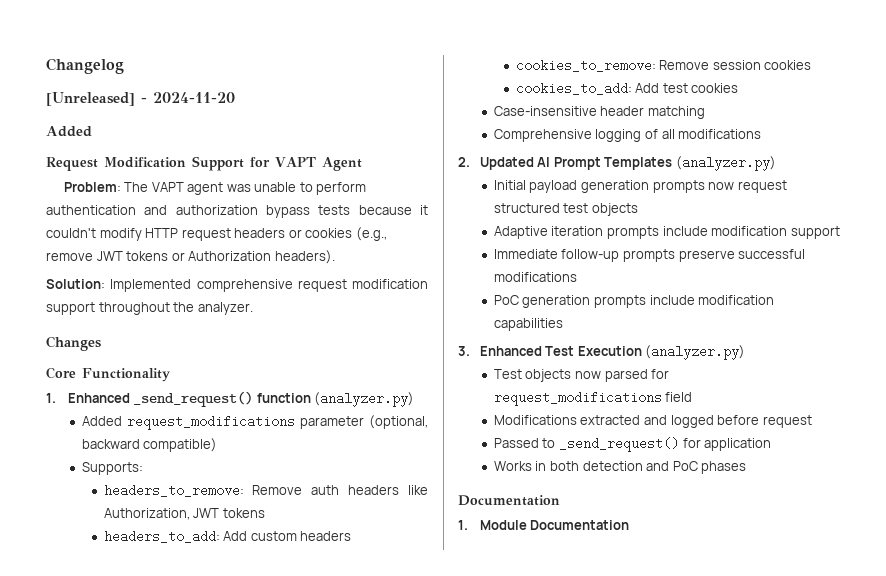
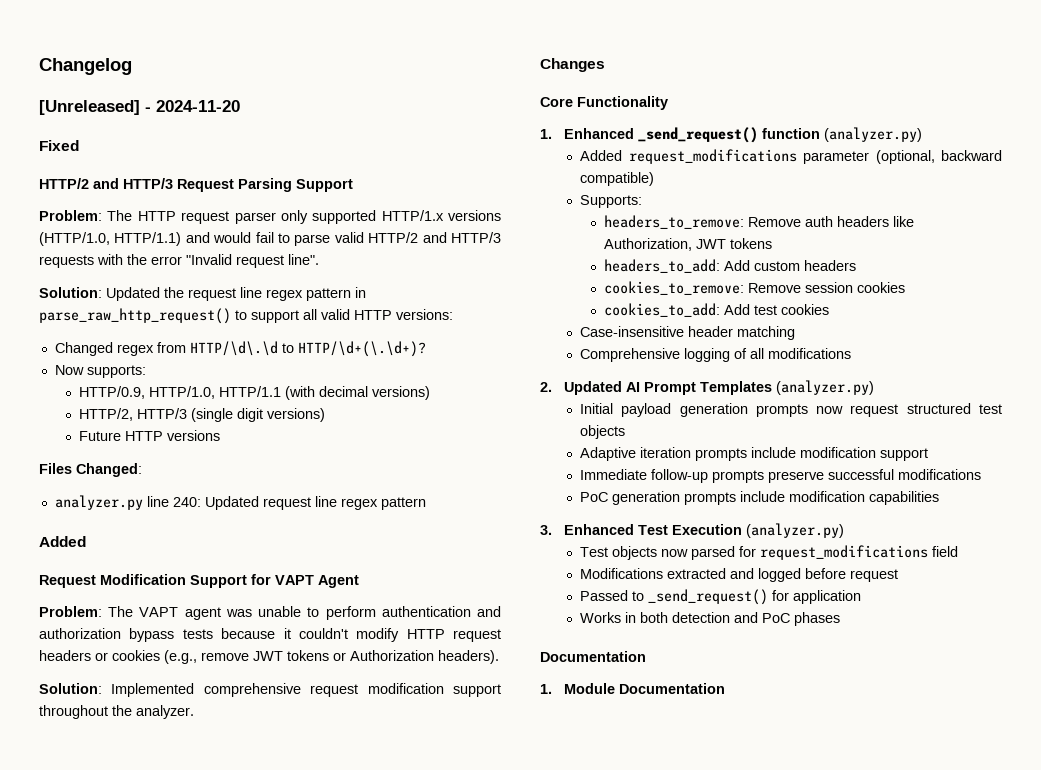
(235, 97) none -> [39,140,79,151] [39,178,353,192] [39,210,501,224] [39,232,501,246] [39,254,319,268] [39,287,366,301] [39,308,453,324] [54,341,426,357] [54,365,146,378] [79,386,431,400] [79,408,326,422] [79,430,221,441] [39,463,142,477] [54,495,426,510] // Fixed // HTTP/2 and HTTP/3 Request Parsing Support // Problem: The HTTP request parser only supported HTTP/1.x versions (HTTP/1.0, HTTP/1.1) and would fail to parse valid HTTP/2 and HTTP/3 requests with the error "Invalid request line". // Solution: Updated the request line regex pattern in parse_raw_http_request() to support all valid HTTP versions: // Changed regex from HTTP/\d\.\d to HTTP/\d+(\.\d+)? // Now supports: // HTTP/0.9, HTTP/1.0, HTTP/1.1 (with decimal versions) // HTTP/2, HTTP/3 (single digit versions) // Future HTTP versions // Files Changed: // analyzer.py line 240: Updated request line regex pattern

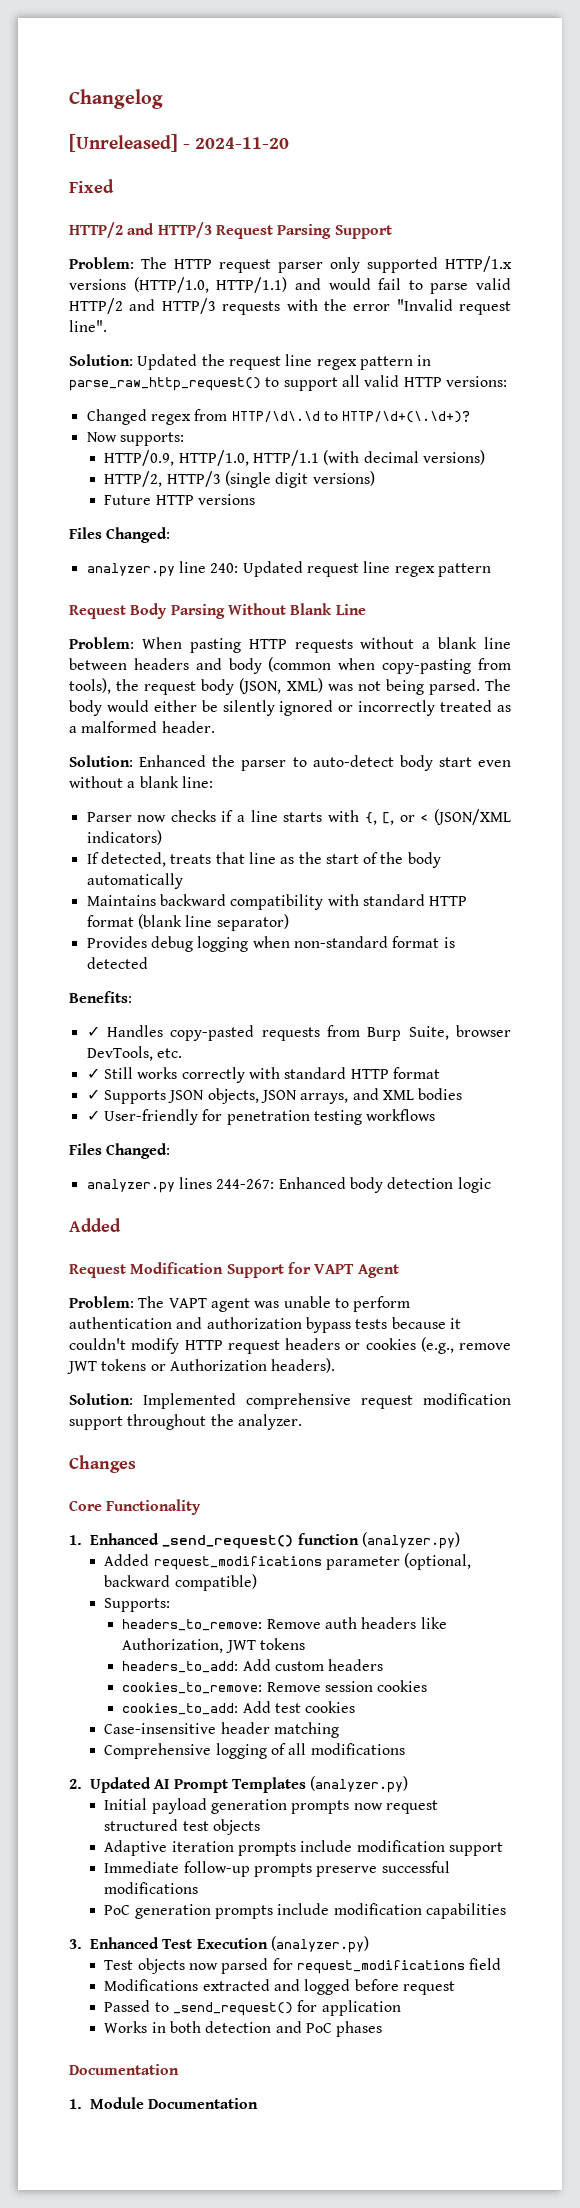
(426, 503) none -> [69,603,366,619] [69,637,511,653] [69,657,511,674] [69,678,512,695] [69,700,512,716] [69,721,215,733] [69,755,511,771] [69,776,213,788] [86,809,512,825] [86,830,162,845] [86,852,441,868] [86,873,183,889] [86,894,468,910] [86,914,289,931] [86,936,455,952] [86,957,148,969] [69,991,132,1003] [86,1025,511,1041] [86,1046,182,1061] [86,1067,440,1083] [86,1088,463,1104] [86,1109,436,1125] [69,1143,171,1159] [86,1177,491,1193] // Request Body Parsing Without Blank Line // Problem: When pasting HTTP requests without a blank line between headers and body (common when copy-pasting from tools), the request body (JSON, XML) was not being parsed. The body would either be silently ignored or incorrectly treated as a malformed header. // Solution: Enhanced the parser to auto-detect body start even without a blank line: // Parser now checks if a line starts with {, [, or < (JSON/XML indicators) // If detected, treats that line as the start of the body automatically // Maintains backward compatibility with standard HTTP format (blank line separator) // Provides debug logging when non-standard format is detected // Benefits: // ✓ Handles copy-pasted requests from Burp Suite, browser DevTools, etc. // ✓ Still works correctly with standard HTTP format // ✓ Supports JSON objects, JSON arrays, and XML bodies // ✓ User-friendly for penetration testing workflows // Files Changed: // analyzer.py lines 244-267: Enhanced body detection logic

